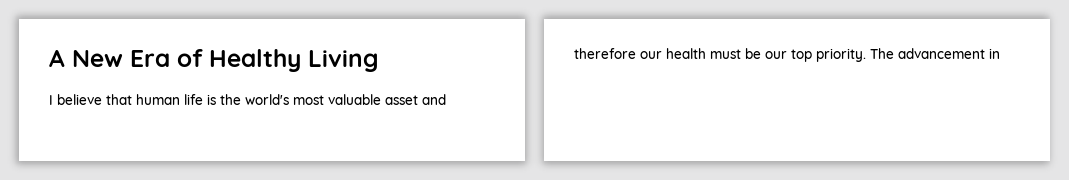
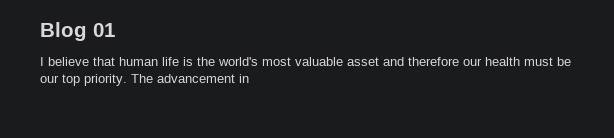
[49,49,379,72] A New Era of Healthy Living -> [40,22,115,41] Blog 01

